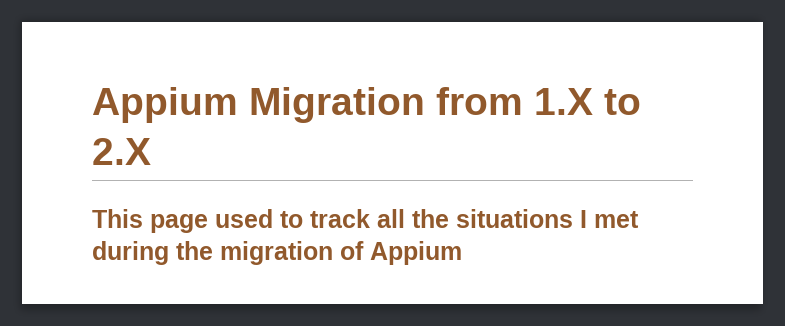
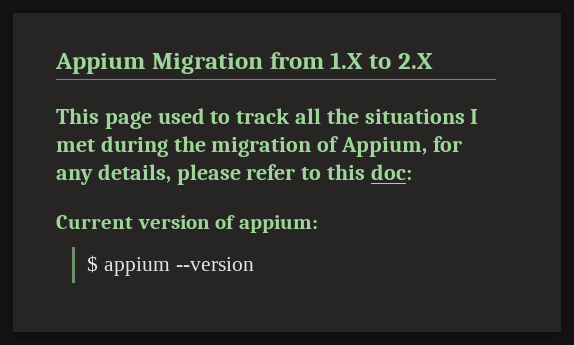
[370,241,462,265] Appium -> [341,136,462,157] [56,164,412,185] [56,215,318,233] [87,255,254,276] Appium, for any details, please refer to this doc: // Current version of appium: // $ appium --version

